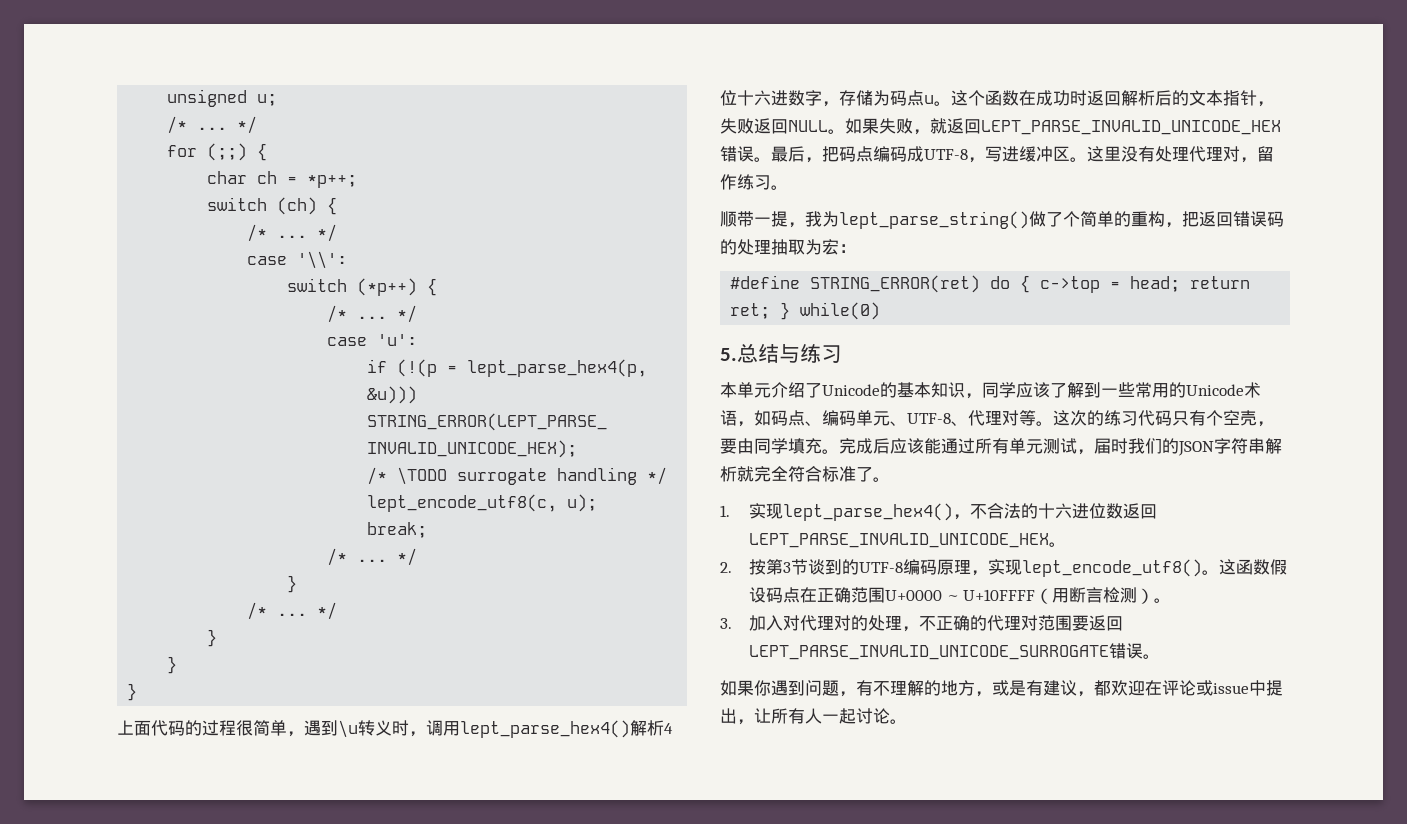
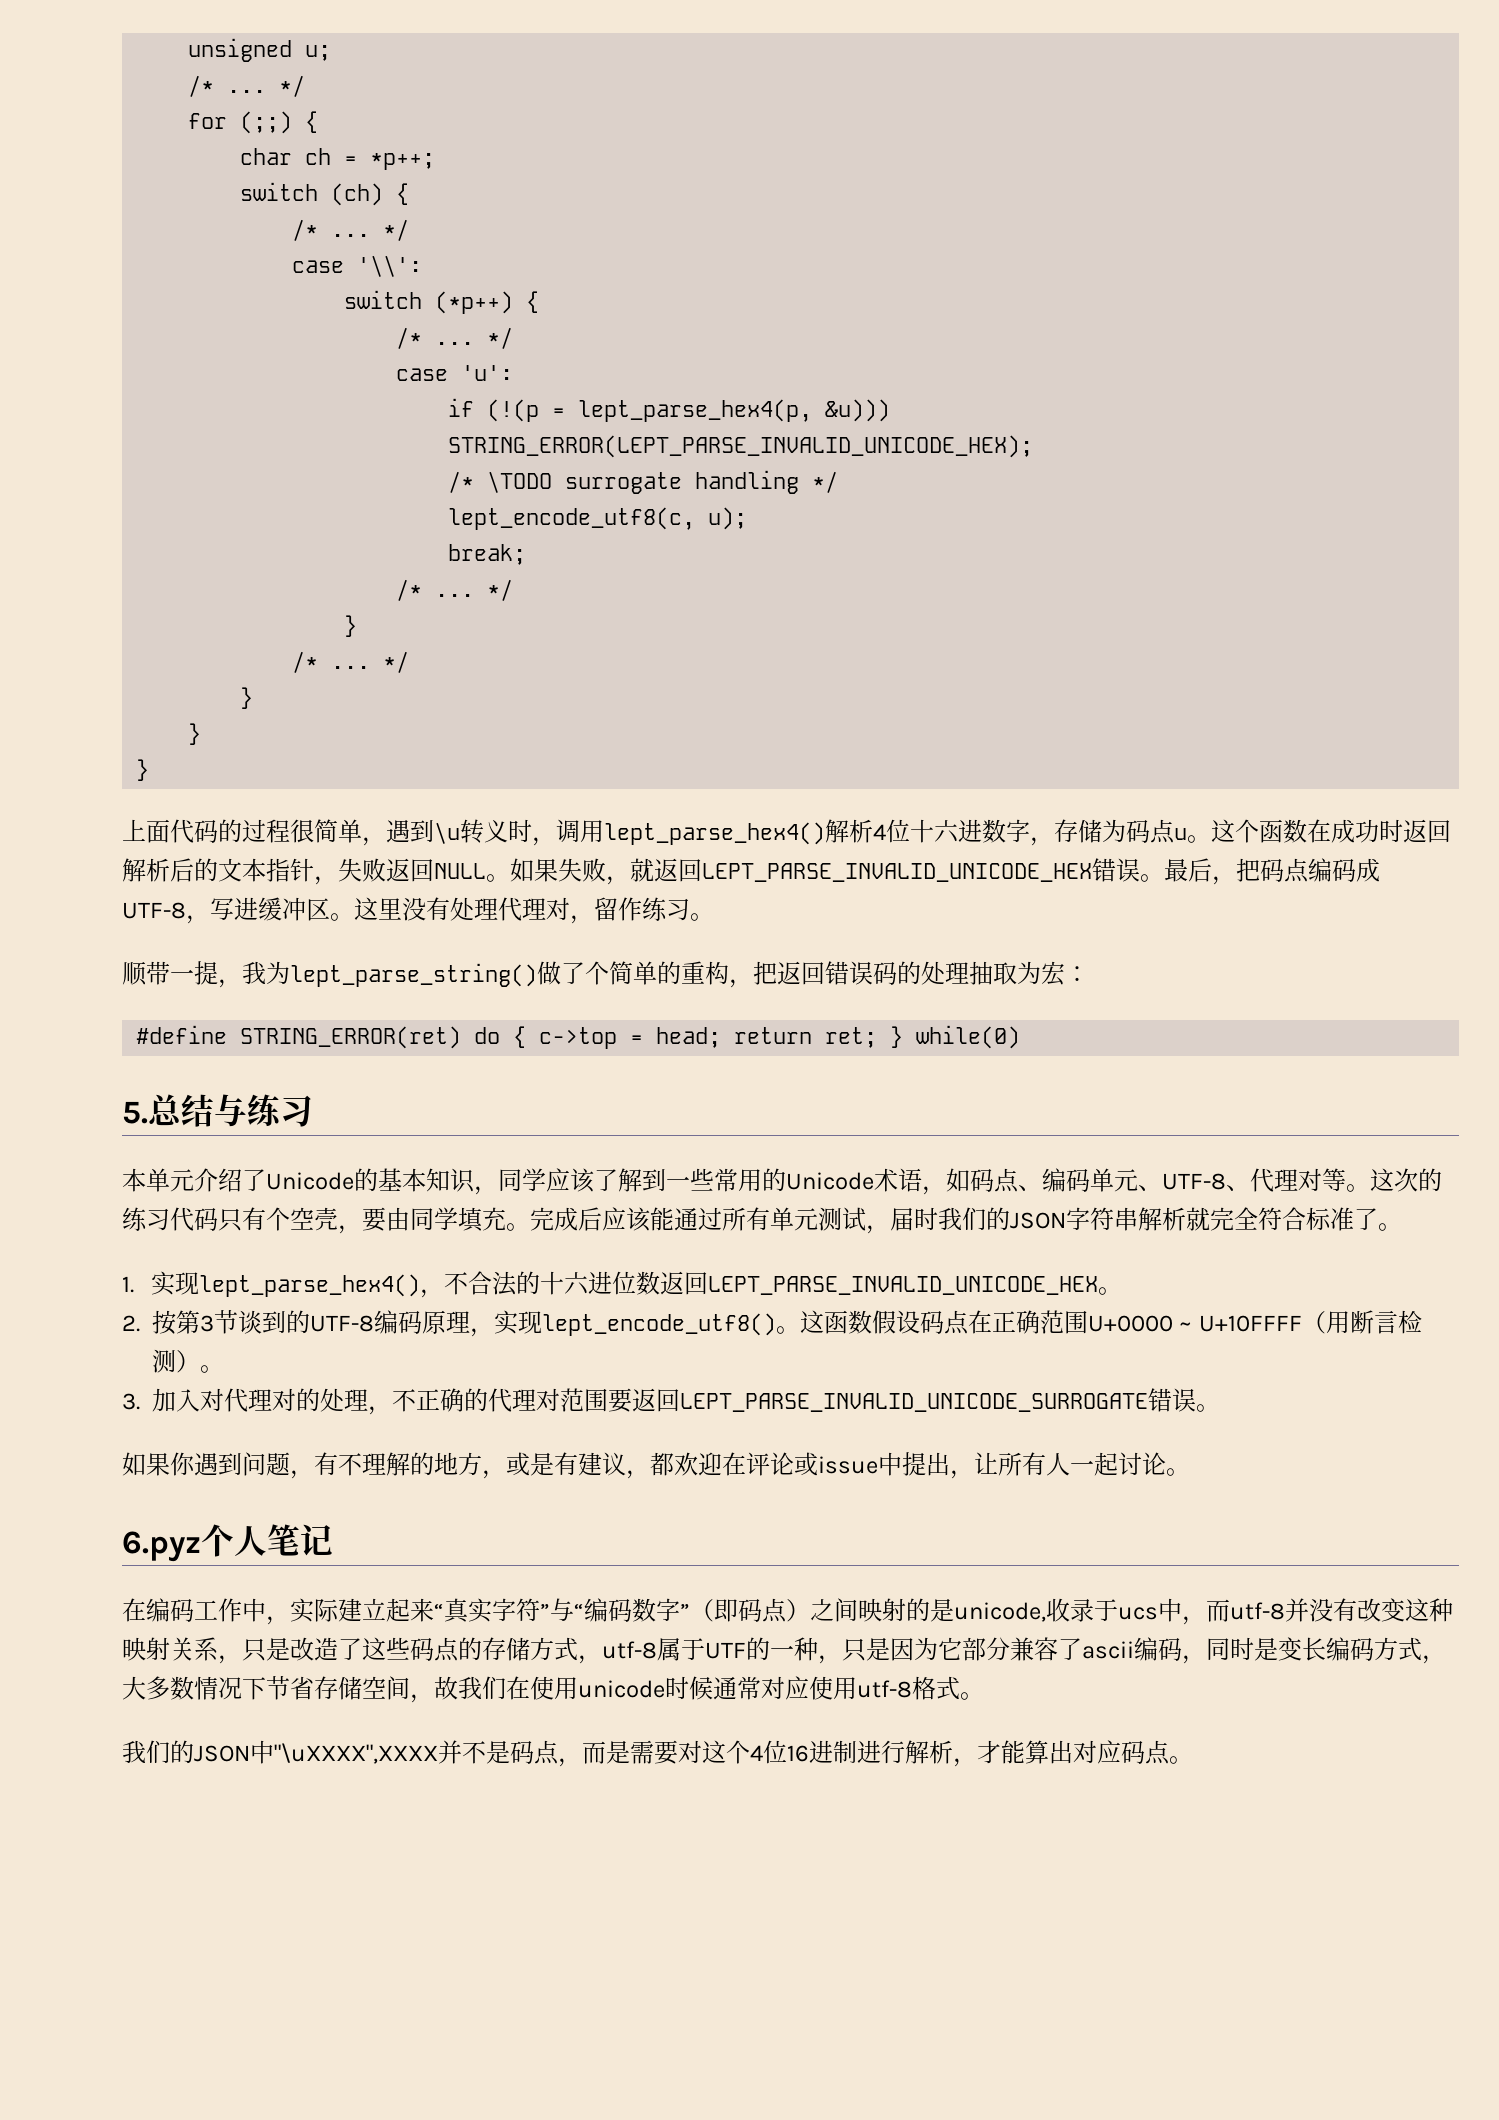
(907, 721) none -> [122,1524,333,1562] [122,1598,1453,1625] [122,1637,1446,1664] [122,1676,984,1703] [122,1740,1193,1767] // 6.pyz个人笔记 // 在编码工作中，实际建立起来“真实字符”与“编码数字”（即码点）之间映射的是unicode,收录于ucs中，而utf-8并没有改变这种映射关系，只是改造了这些码点的存储方式，utf-8属于UTF的一种，只是因为它部分兼容了ascii编码，同时是变长编码方式，大多数情况下节省存储空间，故我们在使用unicode时候通常对应使用utf-8格式。 // 我们的JSON中"\uXXXX",XXXX并不是码点，而是需要对这个4位16进制进行解析，才能算出对应码点。

